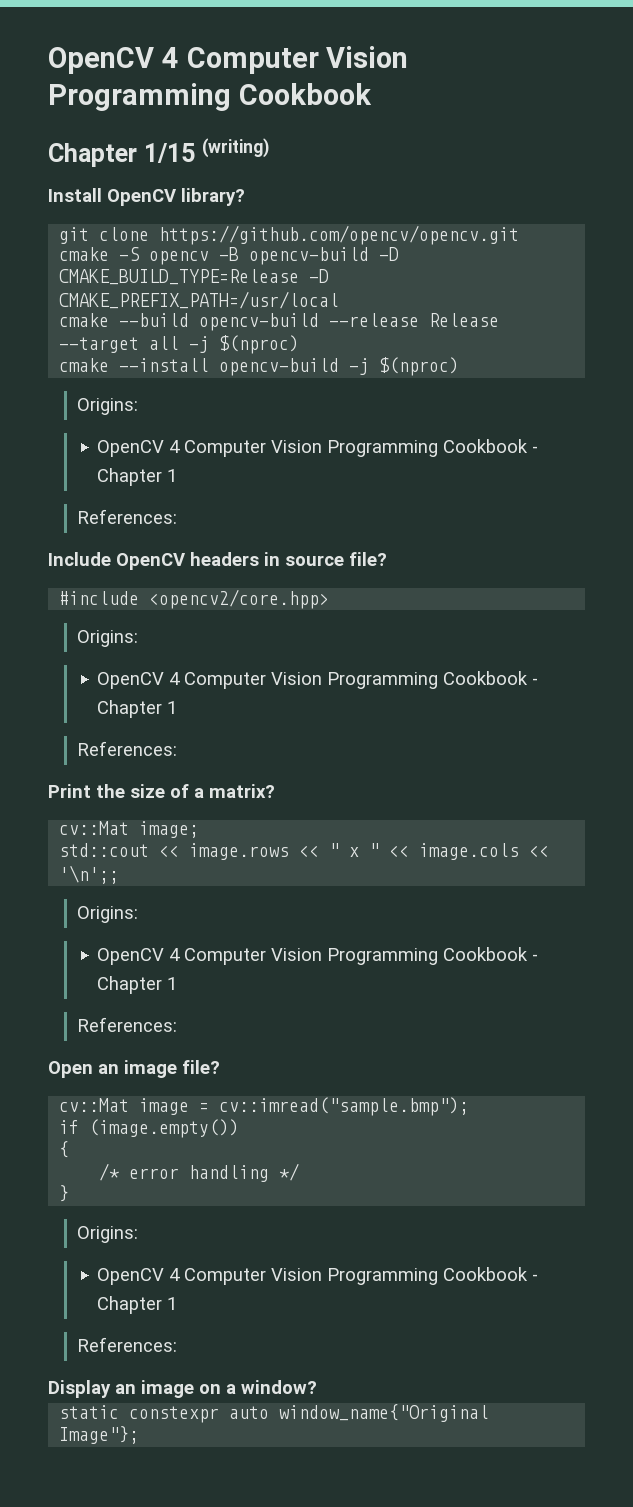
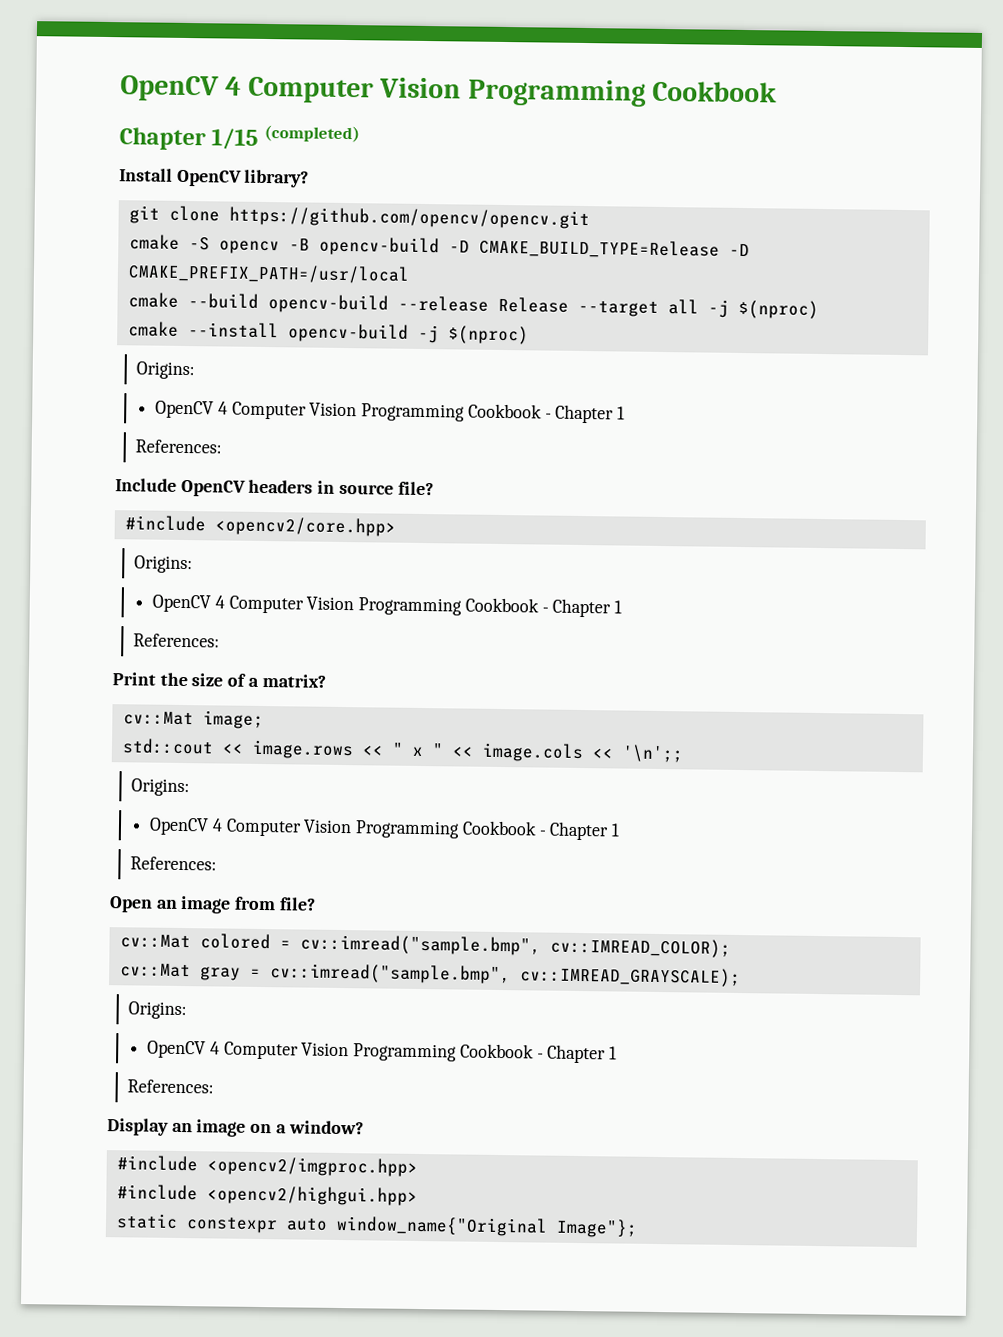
[201,138,269,158] (writing) -> [263,124,360,143] (completed)
(177, 1069) none -> [234,896,277,911] from
[139,1097,470,1116] [59,1119,240,1138] [59,1141,70,1158] [99,1163,300,1182] [59,1185,70,1202] image = cv::imread("sample.bmp"); // if (image.empty()) // { // /* error handling */ // } -> [199,933,731,958] [119,963,741,988] colored = cv::imread("sample.bmp", cv::IMREAD_COLOR); // cv::Mat gray = cv::imread("sample.bmp", cv::IMREAD_GRAYSCALE);
(317, 1387) none -> [116,1155,418,1177] [116,1184,418,1206] // #include <opencv2/imgproc.hpp> // #include <opencv2/highgui.hpp>

